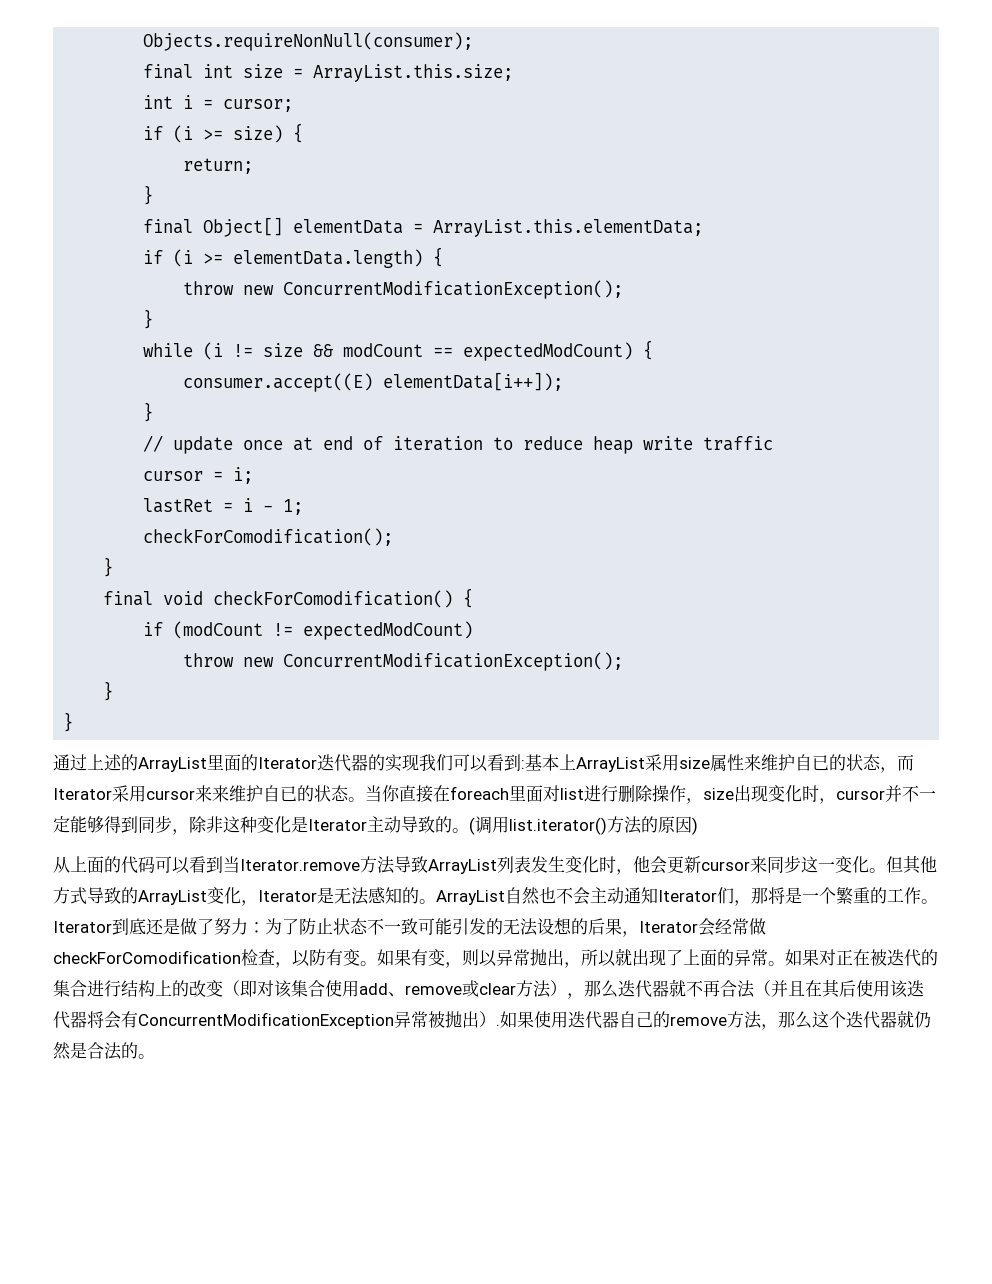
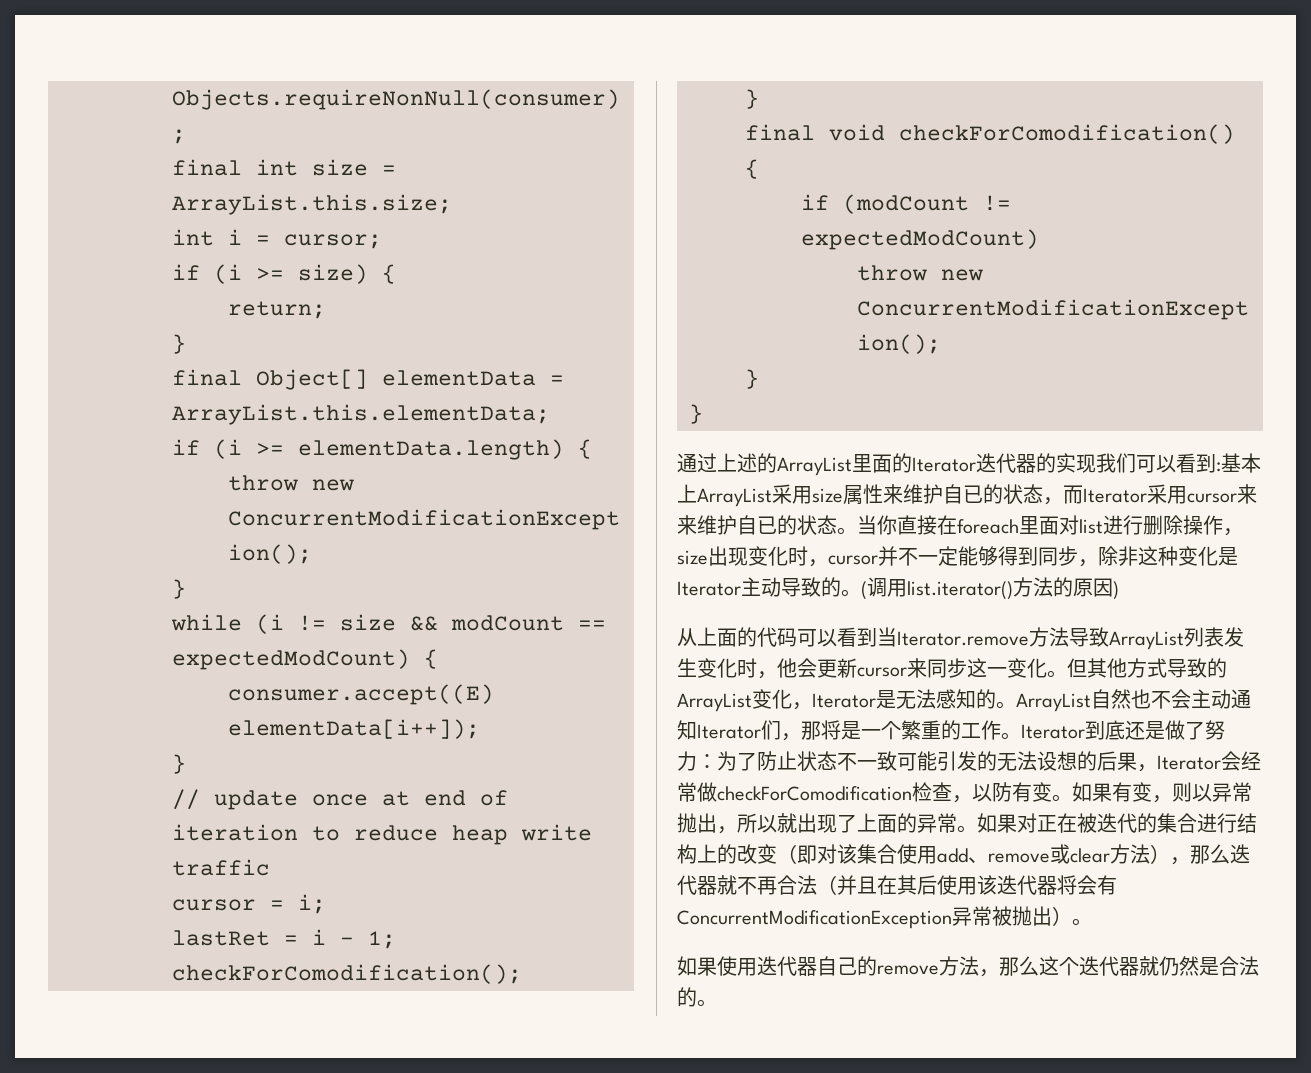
[496,1024,500,1026] . -> [1072,918,1092,926] 。 //

